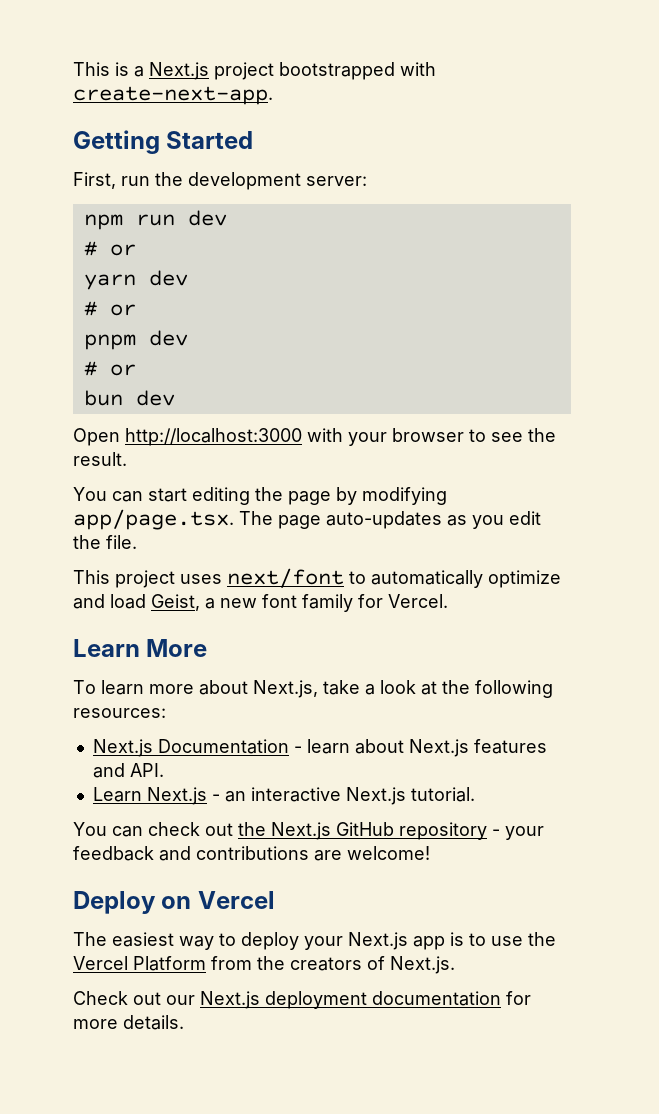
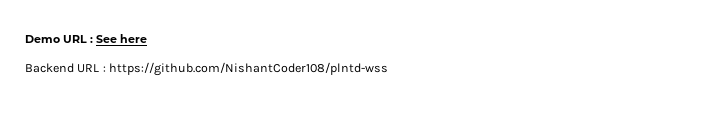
[73,62,436,80] [73,86,273,105] [73,130,254,154] [73,172,367,190] [83,210,227,230] [83,241,136,256] [83,270,188,290] [83,301,136,316] [83,330,188,350] [83,361,136,376] [83,390,175,406] [73,428,556,446] [73,452,127,466] [73,487,447,505] [73,509,541,530] [73,535,137,549] [73,568,561,588] [73,594,448,612] [73,639,208,657] [73,680,553,698] [73,708,166,718] [92,739,547,757] [92,763,164,778] [92,787,475,805] [73,822,544,840] [73,846,430,861] [73,891,275,914] [73,932,556,950] [73,956,455,974] [73,991,531,1009] [73,1015,184,1030] This is a Next.js project bootstrapped with create-next-app. // Getting Started // First, run the development server: // npm run dev // # or // yarn dev // # or // pnpm dev // # or // bun dev // Open http://localhost:3000 with your browser to see the result. // You can start editing the page by modifying app/page.tsx. The page auto-updates as you edit the file. // This project uses next/font to automatically optimize and load Geist, a new font family for Vercel. // Learn More // To learn more about Next.js, take a look at the following resources: // Next.js Documentation - learn about Next.js features and API. // Learn Next.js - an interactive Next.js tutorial. // You can check out the Next.js GitHub repository - your feedback and contributions are welcome! // Deploy on Vercel // The easiest way to deploy your Next.js app is to use the Vercel Platform from the creators of Next.js. // Check out our Next.js deployment documentation for more details. -> [25,34,147,43] [25,62,389,76] Demo URL : See here // Backend URL : https://github.com/NishantCoder108/plntd-wss

